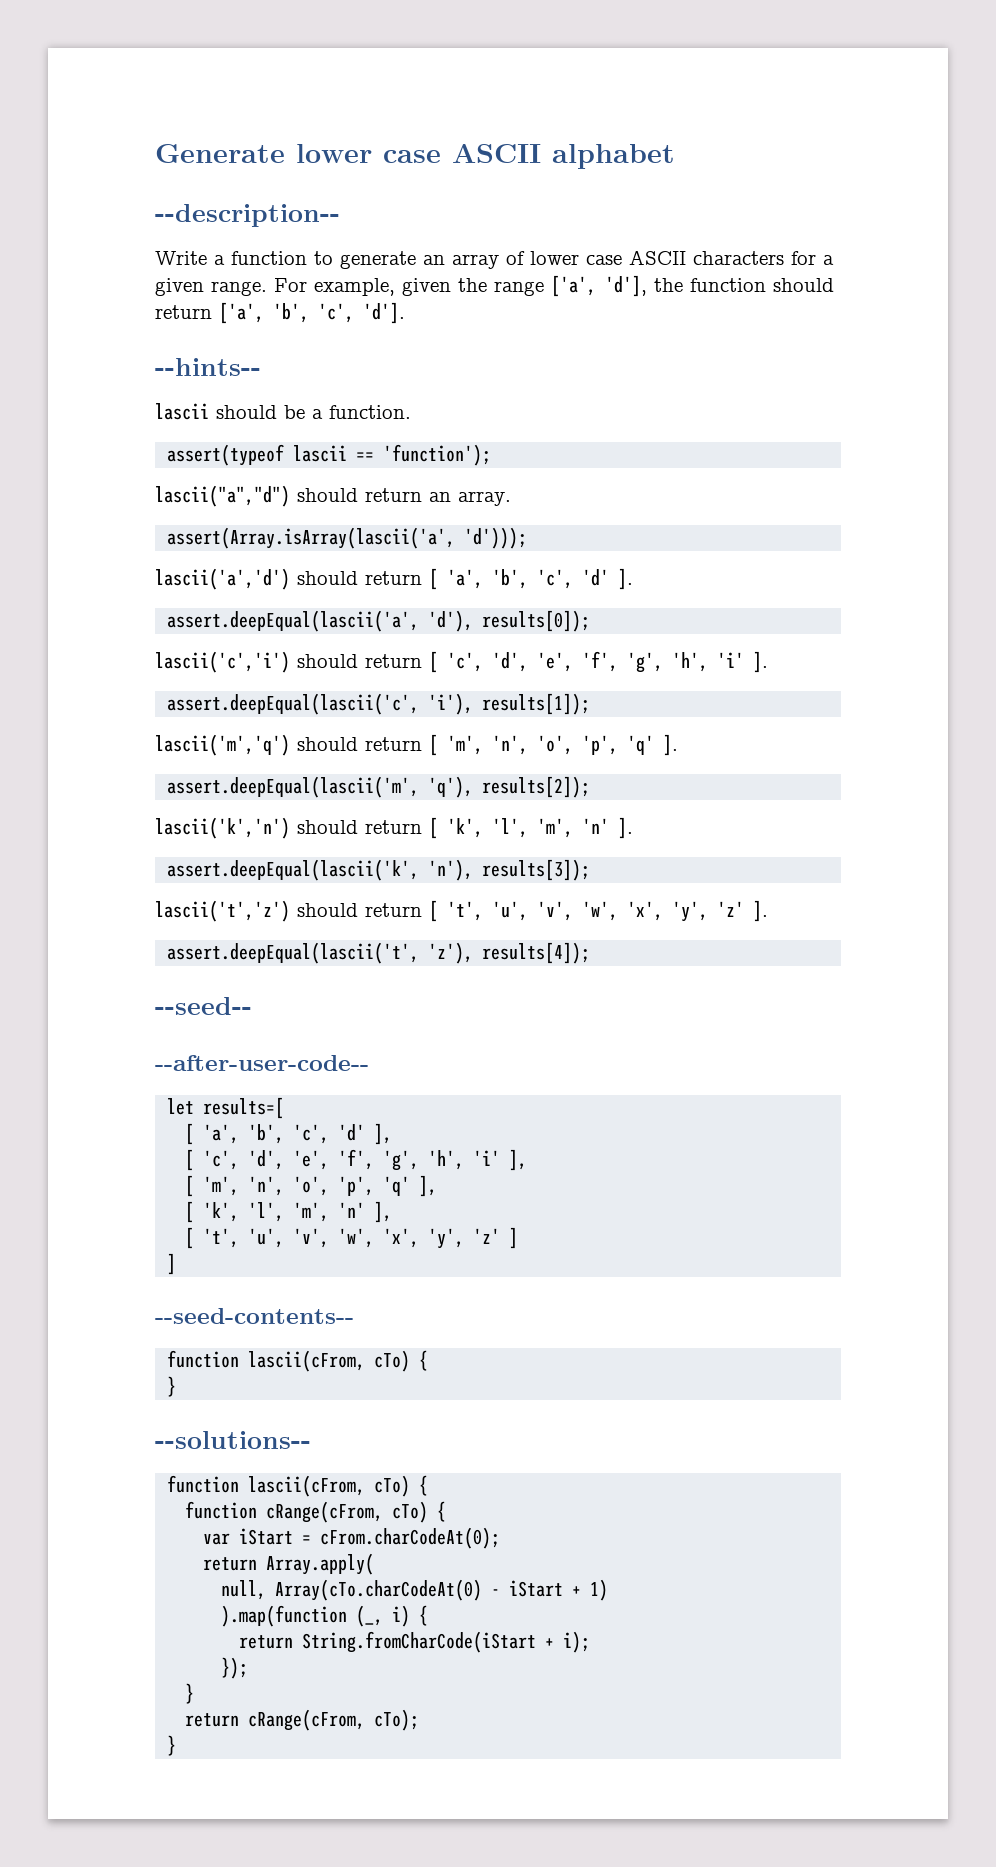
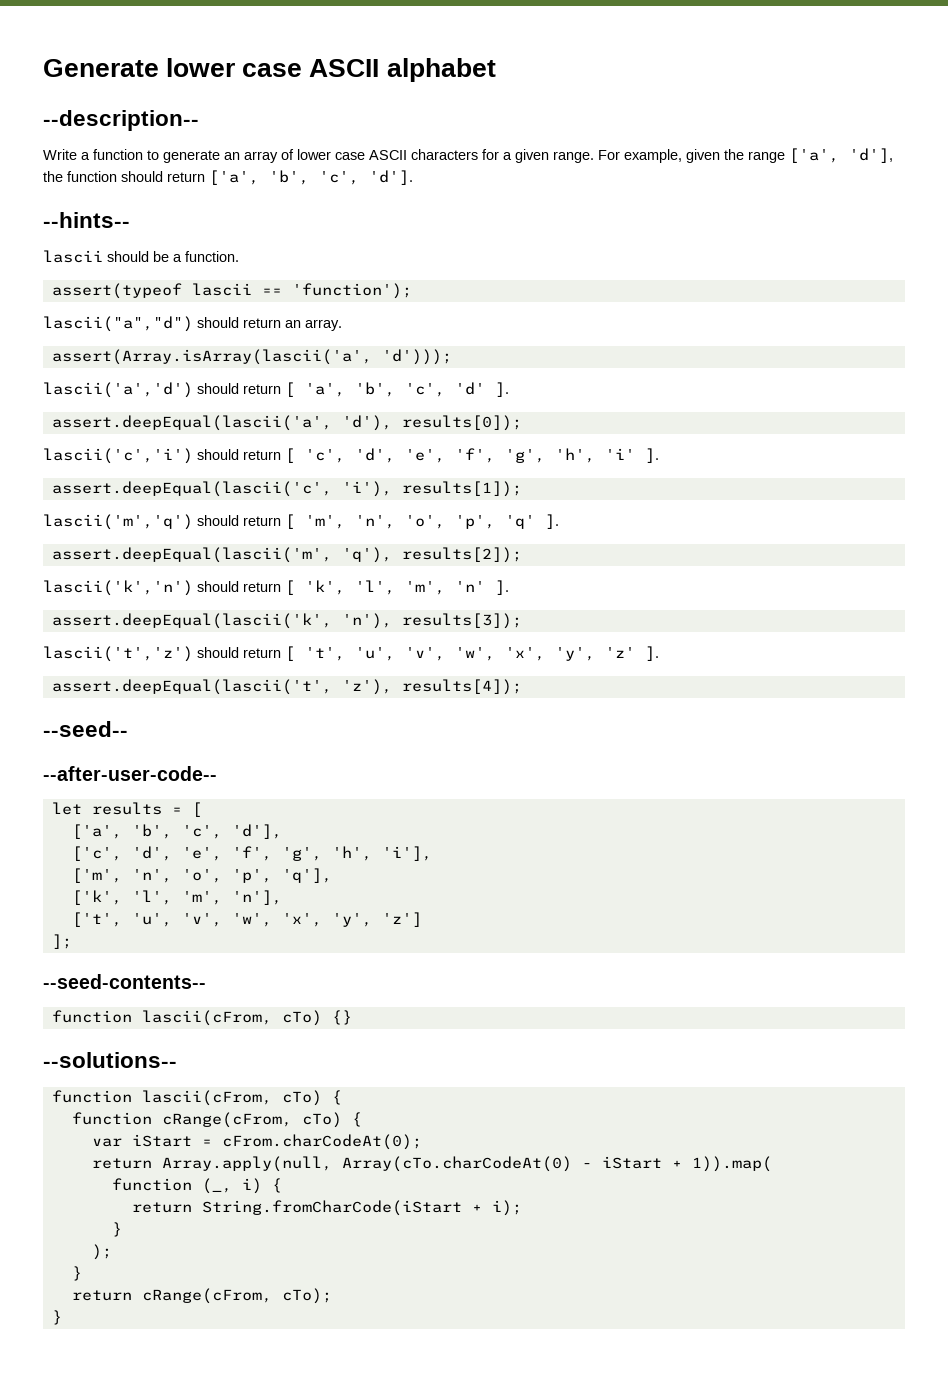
[203,1097,285,1119] [185,1123,393,1145] [185,1149,528,1171] [185,1175,438,1197] [185,1201,393,1223] [185,1227,519,1249] [167,1253,177,1275] results=[ // [ 'a', 'b', 'c', 'd' ], // [ 'c', 'd', 'e', 'f', 'g', 'h', 'i' ], // [ 'm', 'n', 'o', 'p', 'q' ], // [ 'k', 'l', 'm', 'n' ], // [ 't', 'u', 'v', 'w', 'x', 'y', 'z' ] // ] -> [91,802,202,817] [71,824,282,839] [71,846,432,861] [71,868,332,883] [71,890,282,905] [71,912,422,927] [51,934,72,949] results = [ // ['a', 'b', 'c', 'd'], // ['c', 'd', 'e', 'f', 'g', 'h', 'i'], // ['m', 'n', 'o', 'p', 'q'], // ['k', 'l', 'm', 'n'], // ['t', 'u', 'v', 'w', 'x', 'y', 'z'] // ];
[419,1350,429,1371] [167,1376,177,1397] { // } -> [331,1010,352,1025] {}
[266,1553,375,1575] [221,1580,267,1600] Array.apply( // null, -> [161,1156,332,1172] Array.apply(null,
[590,1579,609,1601] [221,1605,348,1627] 1) // ).map(function -> [691,1156,772,1172] [111,1178,192,1191] 1)).map( // function
[221,1657,249,1679] }); -> [111,1222,122,1237] [91,1244,112,1260] } // );

